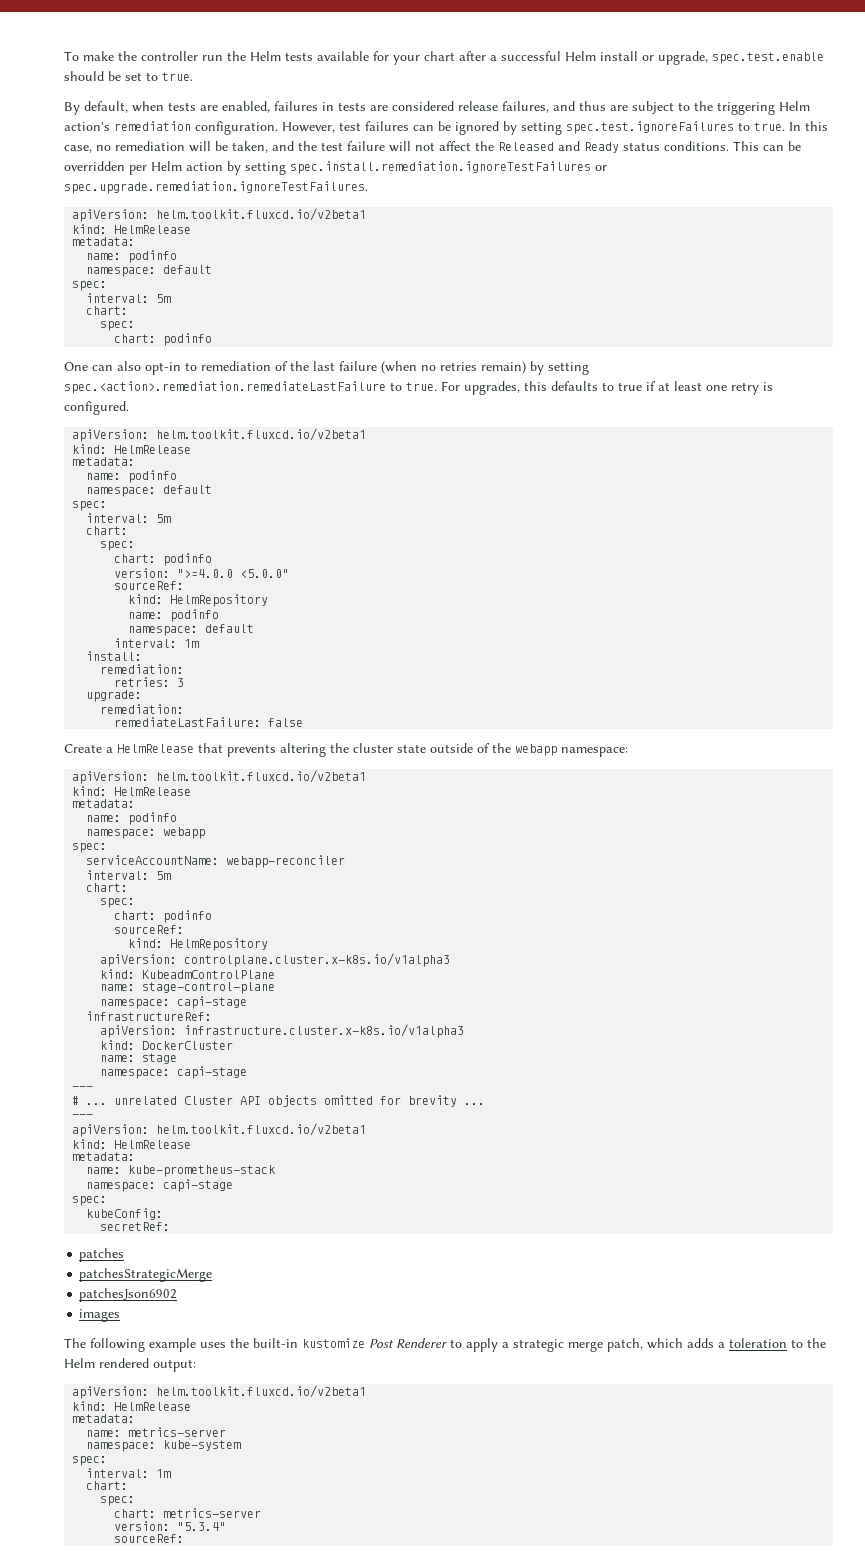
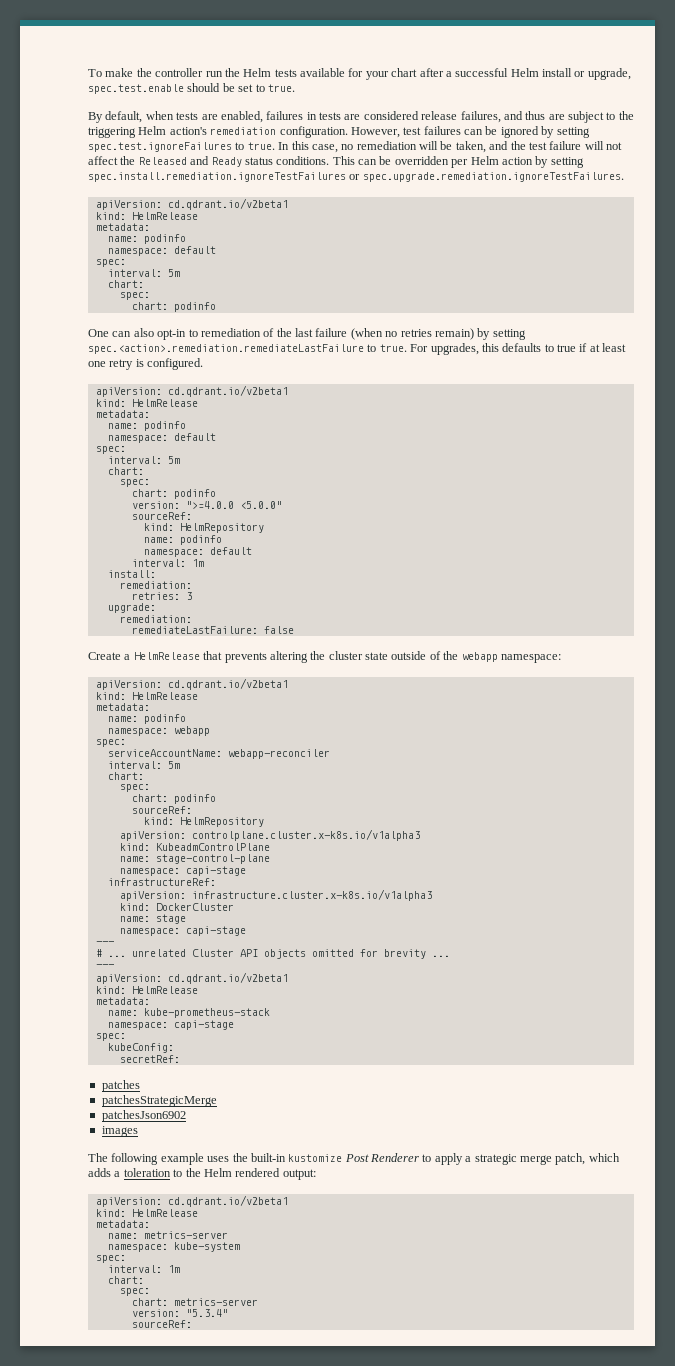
[156,208,367,221] helm.toolkit.fluxcd.io/v2beta1 -> [167,198,288,210] cd.qdrant.io/v2beta1
[156,428,367,441] helm.toolkit.fluxcd.io/v2beta1 -> [167,385,288,397] cd.qdrant.io/v2beta1
[156,770,367,783] helm.toolkit.fluxcd.io/v2beta1 -> [167,678,288,690] cd.qdrant.io/v2beta1
[156,1123,367,1136] helm.toolkit.fluxcd.io/v2beta1 -> [167,972,288,984] cd.qdrant.io/v2beta1
[156,1385,367,1398] helm.toolkit.fluxcd.io/v2beta1 -> [167,1195,288,1207] cd.qdrant.io/v2beta1

